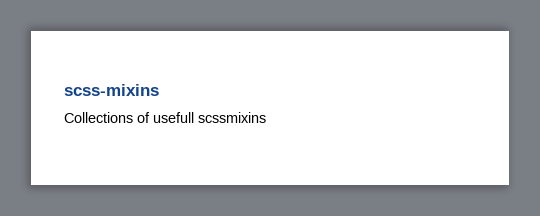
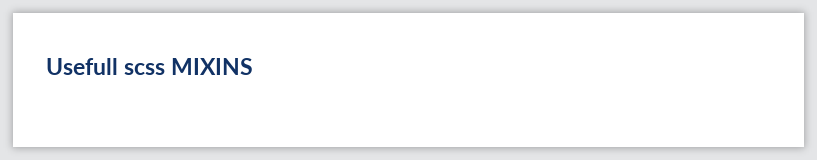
[64,84,159,96] [64,112,266,123] scss-mixins // Collections of usefull scssmixins -> [46,58,254,75] Usefull scss MIXINS

